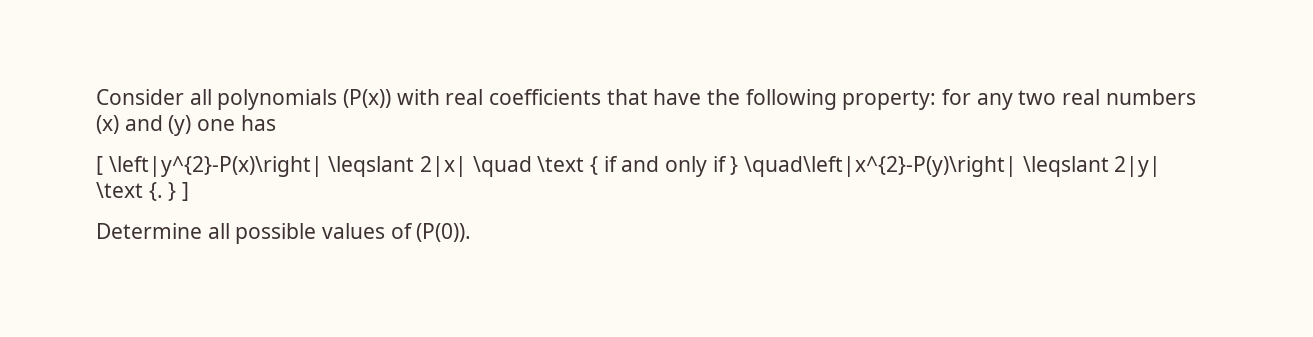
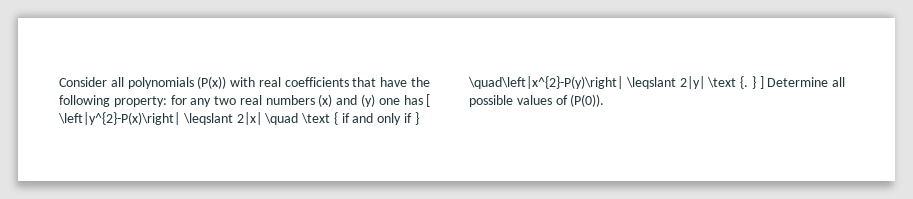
(276, 123) // -> (423, 100) none
(190, 191) // -> (764, 82) none

